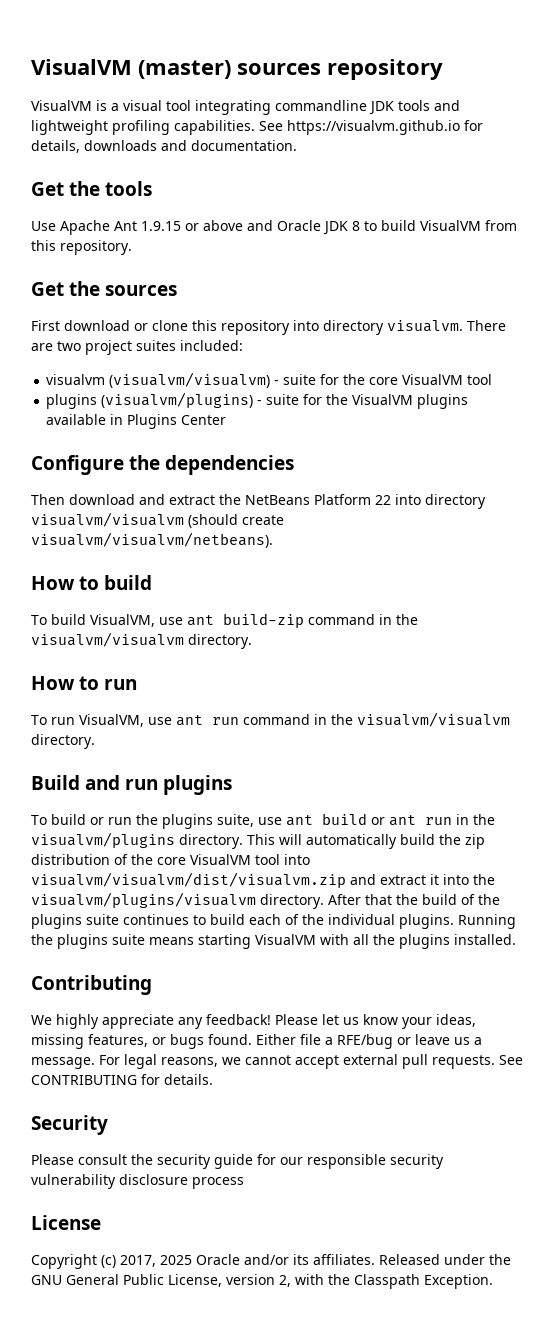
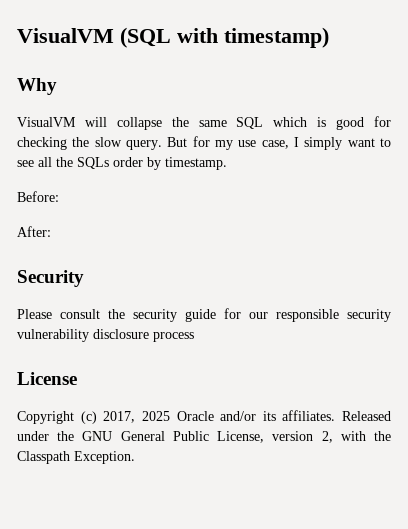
[31,59,443,80] [31,100,460,115] [31,120,483,135] [31,140,297,153] [31,181,153,196] [31,220,517,235] [31,240,132,255] [31,281,178,296] [31,320,506,335] [31,340,243,355] [46,372,493,388] [46,392,469,409] [46,414,227,429] [31,455,295,475] [31,494,486,509] [31,512,284,528] [31,532,273,548] [31,575,153,590] [31,613,418,628] [31,632,252,649] [31,676,138,690] [31,712,510,727] [31,734,95,749] [31,775,233,795] [31,813,495,829] [31,832,485,849] [31,854,310,865] [31,872,495,888] [31,892,500,909] [31,914,516,929] [31,934,516,949] [31,975,152,995] [31,1014,476,1029] [31,1034,482,1049] [31,1054,523,1069] [31,1074,213,1085] VisualVM (master) sources repository // VisualVM is a visual tool integrating commandline JDK tools and lightweight profiling capabilities. See https://visualvm.github.io for details, downloads and documentation. // Get the tools // Use Apache Ant 1.9.15 or above and Oracle JDK 8 to build VisualVM from this repository. // Get the sources // First download or clone this repository into directory visualvm. There are two project suites included: // visualvm (visualvm/visualvm) - suite for the core VisualVM tool // plugins (visualvm/plugins) - suite for the VisualVM plugins available in Plugins Center // Configure the dependencies // Then download and extract the NetBeans Platform 22 into directory visualvm/visualvm (should create visualvm/visualvm/netbeans). // How to build // To build VisualVM, use ant build-zip command in the visualvm/visualvm directory. // How to run // To run VisualVM, use ant run command in the visualvm/visualvm directory. // Build and run plugins // To build or run the plugins suite, use ant build or ant run in the visualvm/plugins directory. This will automatically build the zip distribution of the core VisualVM tool into visualvm/visualvm/dist/visualvm.zip and extract it into the visualvm/plugins/visualvm directory. After that the build of the plugins suite continues to build each of the individual plugins. Running the plugins suite means starting VisualVM with all the plugins installed. // Contributing // We highly appreciate any feedback! Please let us know your ideas, missing features, or bugs found. Either file a RFE/bug or leave us a message. For legal reasons, we cannot accept external pull requests. See CONTRIBUTING for details. -> [17,27,329,48] [17,78,57,95] [17,116,392,130] [17,136,391,150] [17,157,227,170] [17,191,59,202] [17,226,51,237] VisualVM (SQL with timestamp) // Why // VisualVM will collapse the same SQL which is good for checking the slow query. But for my use case, I simply want to see all the SQLs order by timestamp. // Before: // After:

